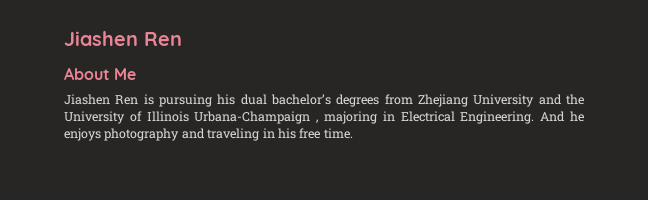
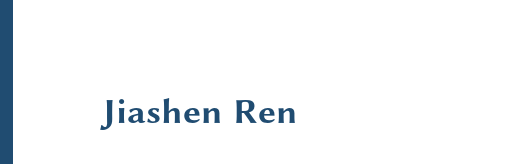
[64,31,182,46] [64,67,137,80] [64,94,584,107] [64,111,584,124] [64,128,353,141] Jiashen Ren // About Me // Jiashen Ren is pursuing his dual bachelor’s degrees from Zhejiang University and the University of Illinois Urbana-Champaign , majoring in Electrical Engineering. And he enjoys photography and traveling in his free time. -> [100,98,298,130] Jiashen Ren

